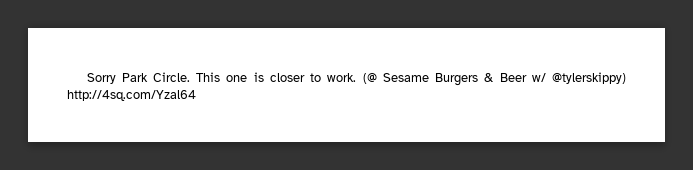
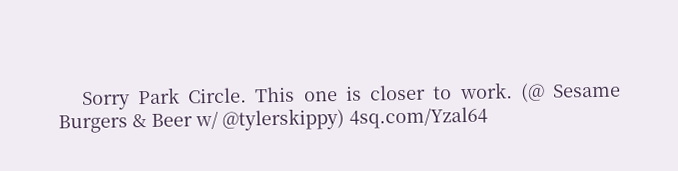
[67,90,196,101] http://4sq.com/Yzal64 -> [349,106,488,129] 4sq.com/Yzal64

